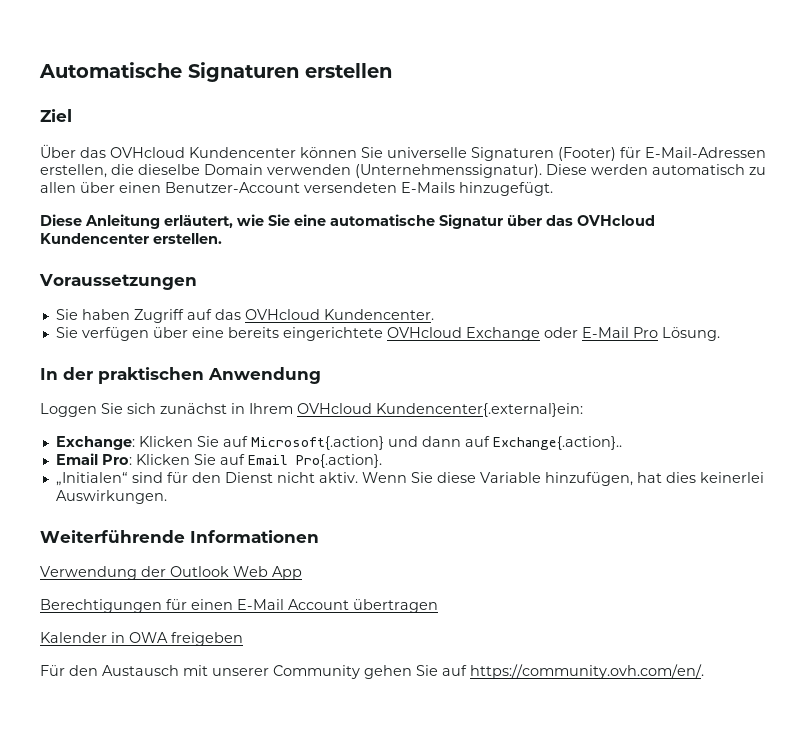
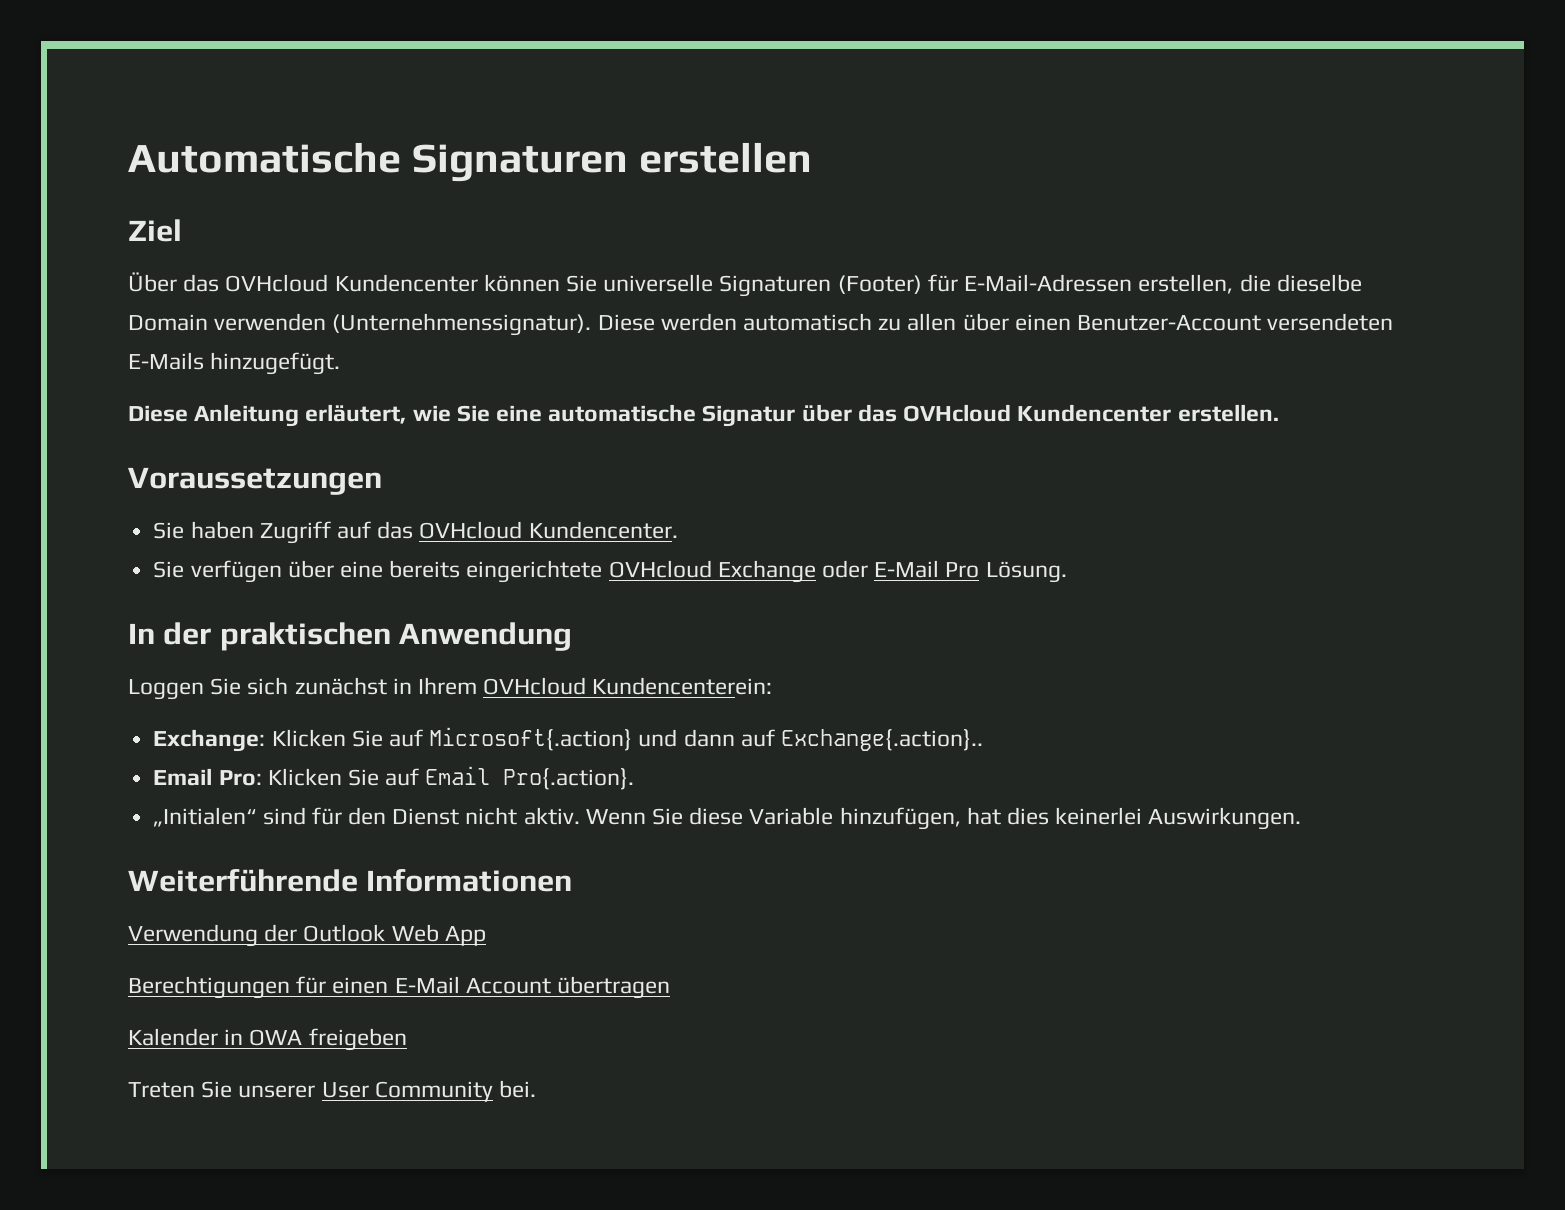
[376,403,583,417] Kundencenter{.external}ein: -> [592,677,773,695] Kundencenterein:
[40,664,704,679] Für den Austausch mit unserer Community gehen Sie auf https://community.ovh.com/en/. -> [128,1080,537,1102] Treten Sie unserer User Community bei.

